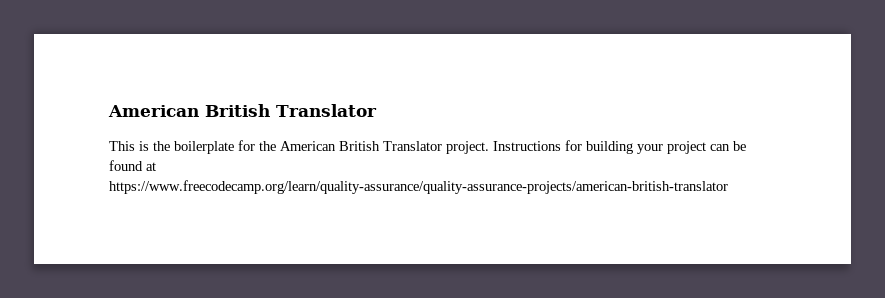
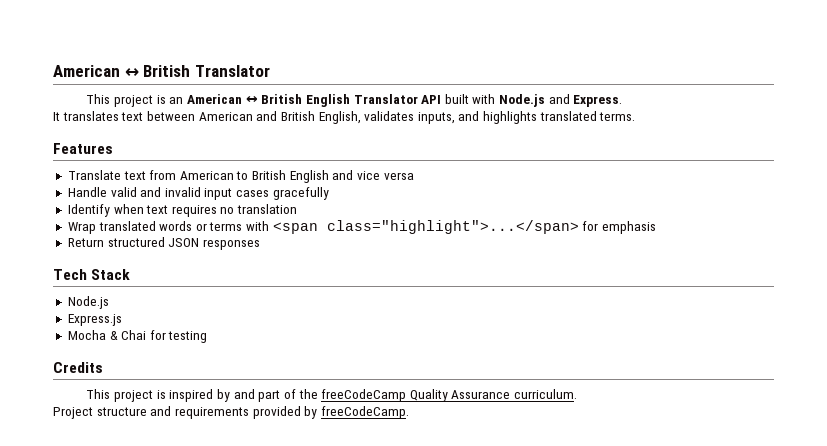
[108,105,199,117] American -> [53,65,139,77] American ↔
[139,140,746,154] [109,160,156,171] [109,180,728,194] is the boilerplate for the American British Translator project. Instructions for building your project can be found at https://www.freecodecamp.org/learn/quality-assurance/quality-assurance-projects/american-british-translator -> [114,94,623,107] [53,111,636,124] [53,143,113,154] [67,170,414,183] [67,187,329,200] [67,204,298,217] [67,220,657,234] [67,237,260,250] [53,269,131,280] [67,296,109,309] [67,314,122,326] [67,330,208,343] [53,362,103,373] [86,389,578,402] [53,406,409,419] project is an American ↔ British English Translator API built with Node.js and Express. // It translates text between American and British English, validates inputs, and highlights translated terms. // Features // Translate text from American to British English and vice versa // Handle valid and invalid input cases gracefully // Identify when text requires no translation // Wrap translated words or terms with <span class="highlight">...</span> for emphasis // Return structured JSON responses // Tech Stack // Node.js // Express.js // Mocha & Chai for testing // Credits // This project is inspired by and part of the freeCodeCamp Quality Assurance curriculum. // Project structure and requirements provided by freeCodeCamp.

